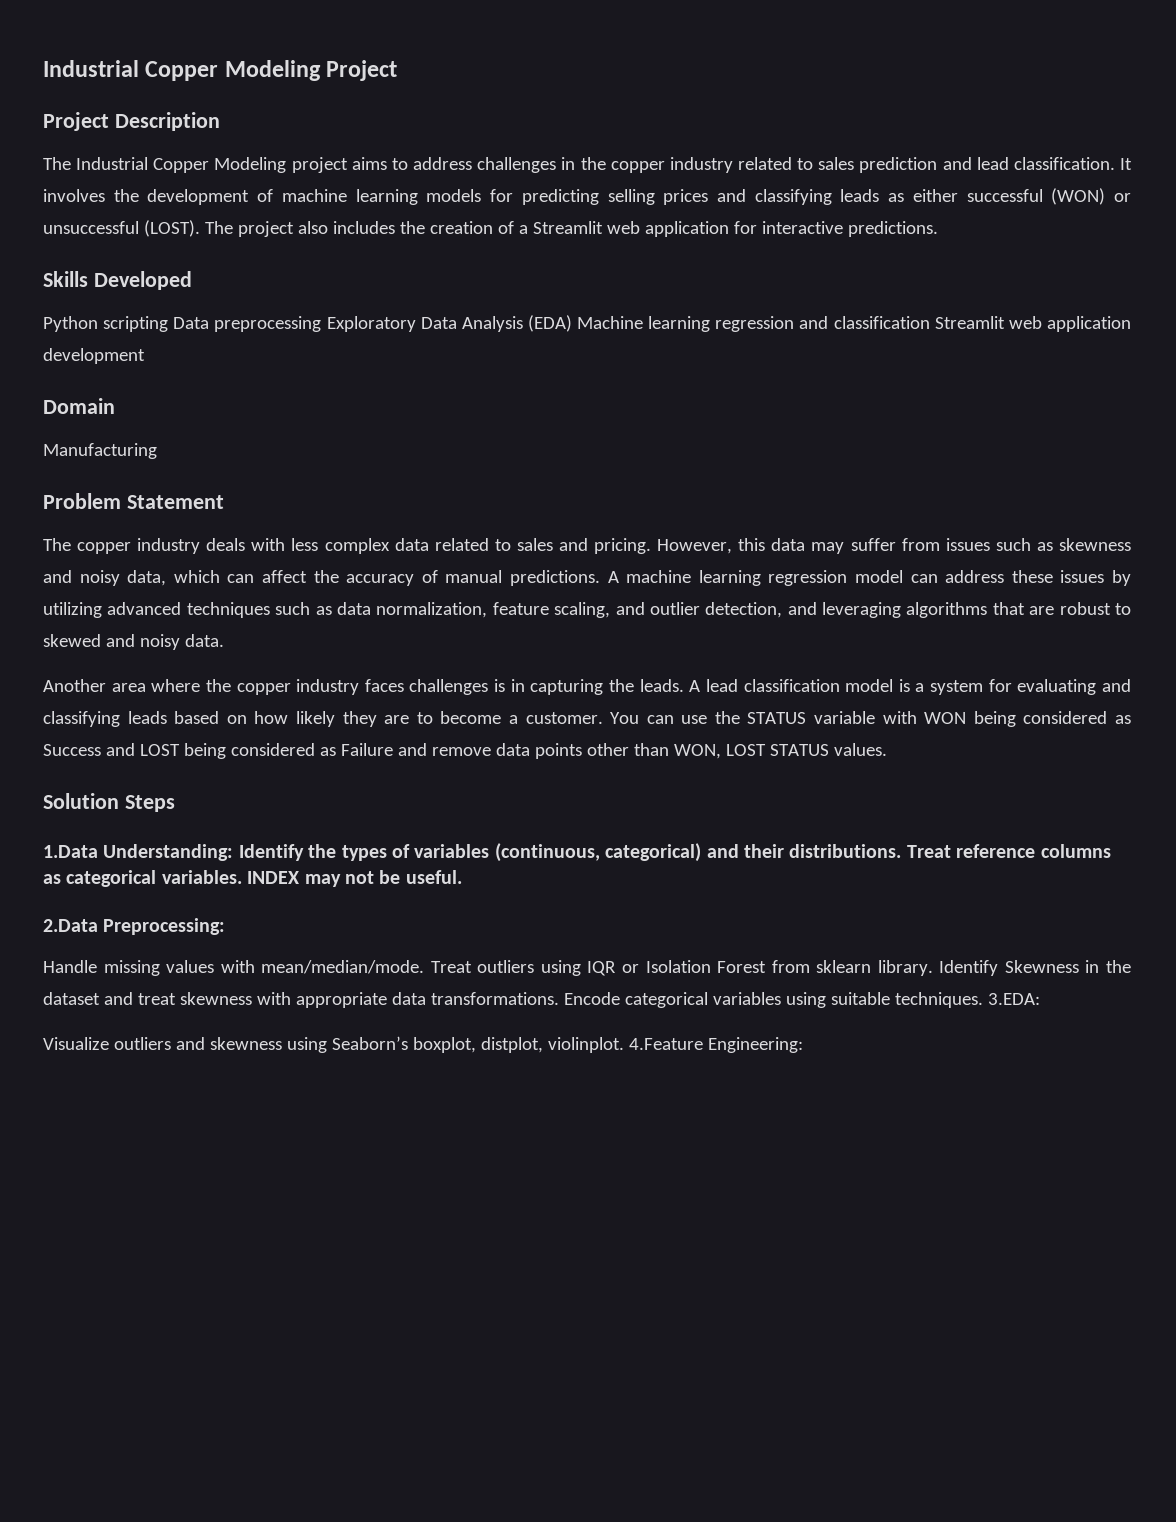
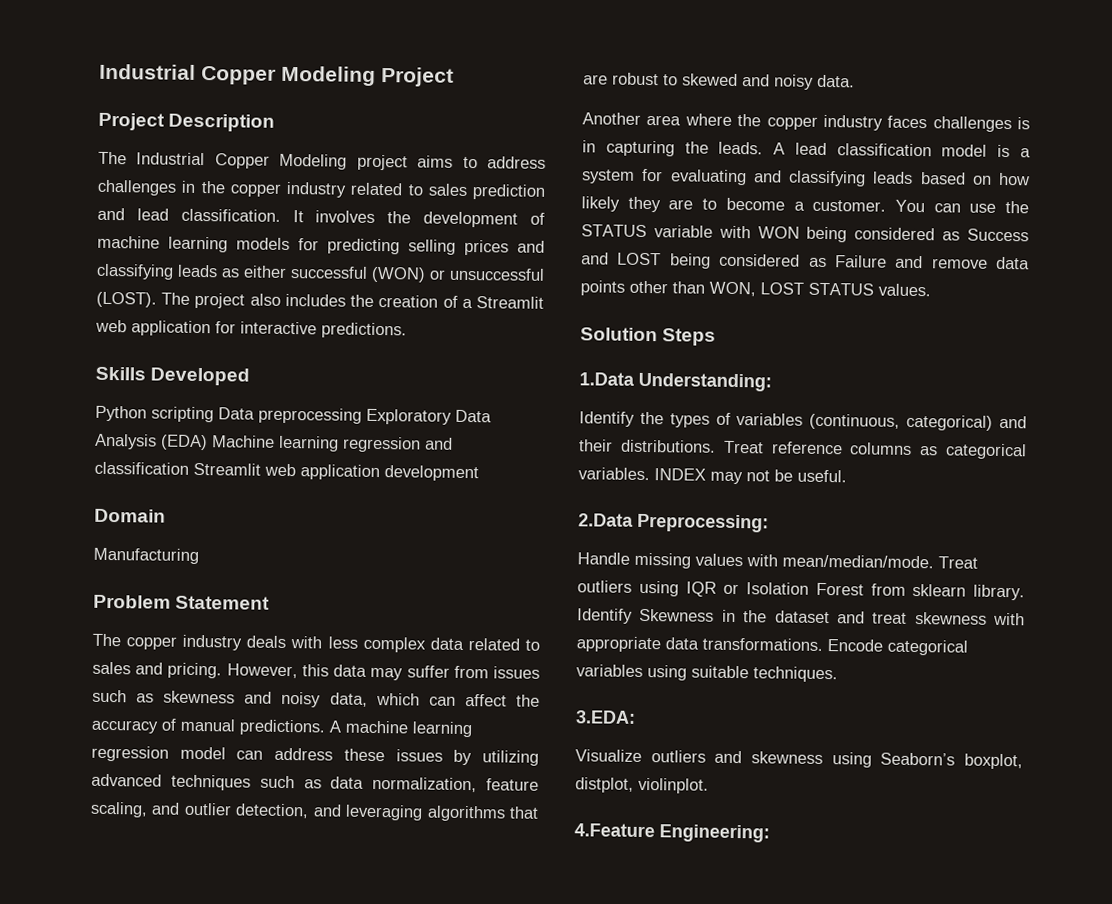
(234, 852) none -> (772, 382) //
(983, 1000) none -> (838, 674) //
(624, 1045) none -> (709, 785) //

